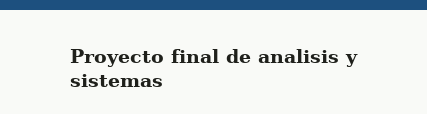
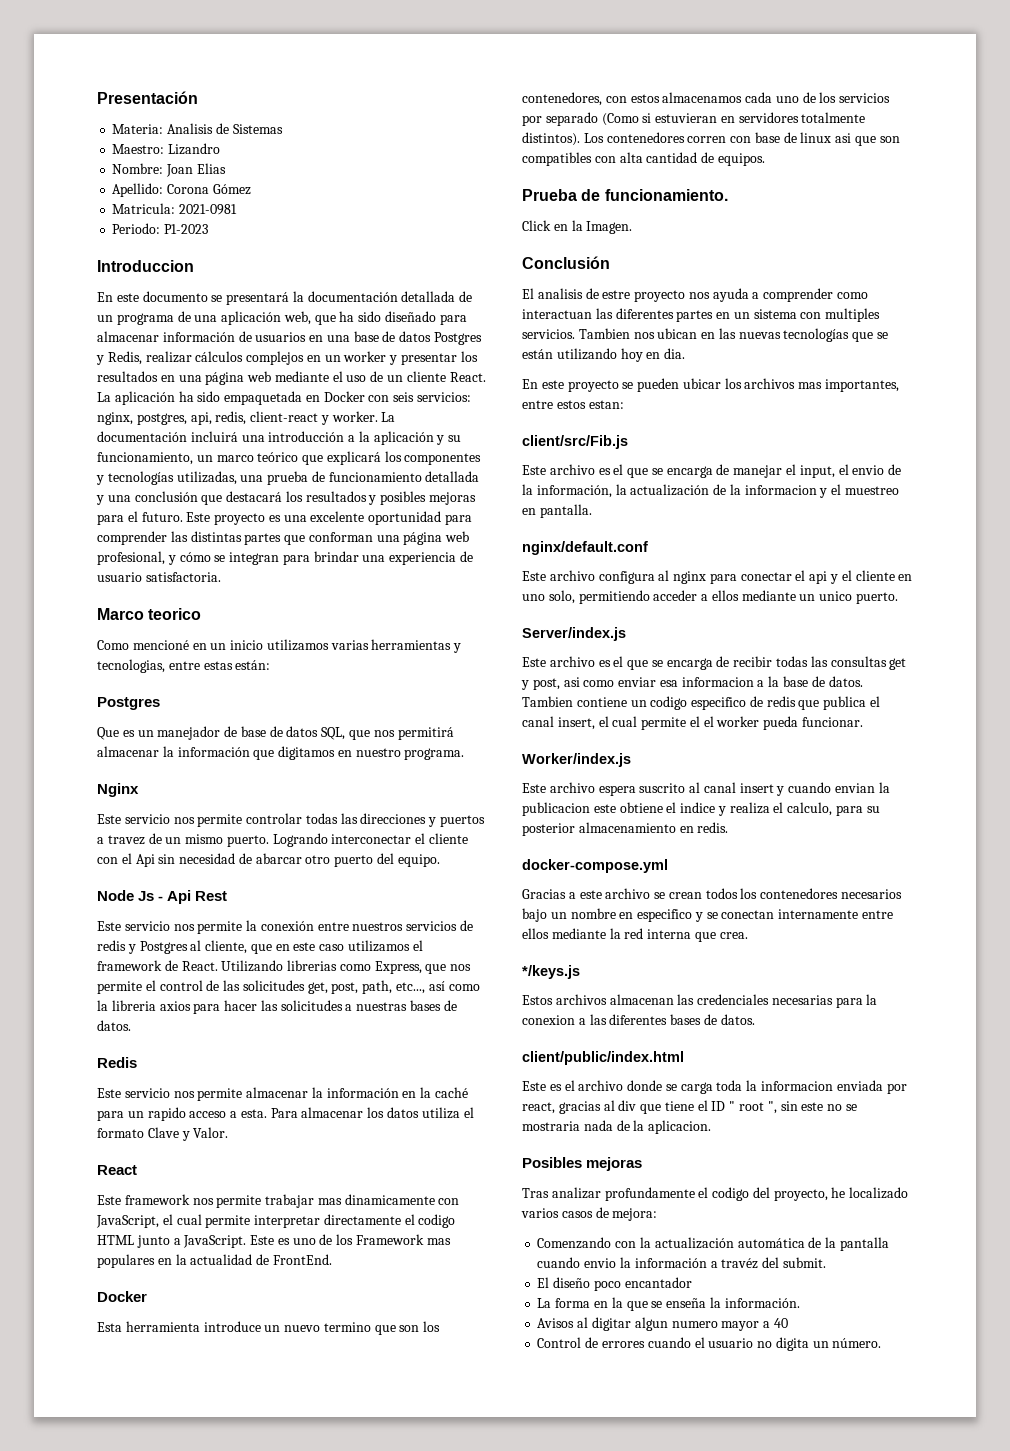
[70,49,358,67] [70,74,163,87] Proyecto final de analisis y sistemas -> [97,91,198,104] [112,123,283,134] [112,143,221,155] [112,163,226,177] [112,183,251,197] [112,203,238,215] [112,223,209,234] [97,260,194,272] [97,291,473,305] [97,311,467,325] [97,331,483,345] [96,351,478,365] [97,371,486,385] [97,391,472,405] [97,411,396,425] [97,431,462,445] [97,451,482,465] [96,471,480,485] [96,491,477,505] [97,511,473,525] [97,531,470,545] [97,551,474,565] [97,572,221,582] [97,608,202,620] [97,639,462,653] [97,659,271,673] [97,697,160,710] [97,726,454,740] [97,746,465,760] [97,783,139,797] [97,813,486,827] [97,833,469,847] [97,853,440,867] [97,890,228,904] [97,920,474,934] [97,940,423,954] [97,960,472,974] [97,980,480,994] [97,1000,457,1014] [97,1020,131,1031] [97,1057,137,1068] [97,1087,469,1101] [97,1107,474,1121] [97,1127,229,1141] [97,1165,137,1175] [97,1194,460,1208] [96,1214,456,1228] [97,1234,451,1248] [97,1254,332,1268] [97,1291,147,1302] [97,1321,441,1335] [522,92,891,106] [522,112,866,126] [522,132,900,146] [522,152,765,166] [522,189,728,201] [522,220,633,234] [522,256,610,269] [522,288,869,302] [522,308,881,322] [522,328,889,342] [522,348,686,362] [522,378,900,392] [522,400,624,409] [522,435,628,449] [522,464,902,478] [522,484,900,498] [522,504,592,518] [522,541,648,555] [522,570,913,584] [522,590,899,604] [522,627,626,641] [522,656,907,670] [521,676,863,690] [522,696,881,710] [522,716,864,730] [522,753,631,767] [522,782,890,796] [522,802,880,816] [522,822,729,836] [522,859,668,873] [522,888,903,899] [522,908,894,922] [522,928,748,942] [522,965,580,979] [522,994,878,1008] [522,1014,755,1025] [522,1051,684,1065] [522,1080,907,1094] [522,1100,857,1114] [522,1120,712,1134] [522,1157,643,1171] [522,1187,909,1201] [521,1207,658,1221] [537,1237,889,1251] [537,1257,826,1269] [537,1277,692,1291] [537,1297,800,1311] [537,1317,788,1331] [537,1337,882,1351] Presentación // Materia: Analisis de Sistemas // Maestro: Lizandro // Nombre: Joan Elias // Apellido: Corona Gómez // Matricula: 2021-0981 // Periodo: P1-2023 // Introduccion // En este documento se presentará la documentación detallada de un programa de una aplicación web, que ha sido diseñado para almacenar información de usuarios en una base de datos Postgres y Redis, realizar cálculos complejos en un worker y presentar los resultados en una página web mediante el uso de un cliente React. La aplicación ha sido empaquetada en Docker con seis servicios: nginx, postgres, api, redis, client-react y worker. La documentación incluirá una introducción a la aplicación y su funcionamiento, un marco teórico que explicará los componentes y tecnologías utilizadas, una prueba de funcionamiento detallada y una conclusión que destacará los resultados y posibles mejoras para el futuro. Este proyecto es una excelente oportunidad para comprender las distintas partes que conforman una página web profesional, y cómo se integran para brindar una experiencia de usuario satisfactoria. // Marco teorico // Como mencioné en un inicio utilizamos varias herramientas y tecnologias, entre estas están: // Postgres // Que es un manejador de base de datos SQL, que nos permitirá almacenar la información que digitamos en nuestro programa. // Nginx // Este servicio nos permite controlar todas las direcciones y puertos a travez de un mismo puerto. Logrando interconectar el cliente con el Api sin necesidad de abarcar otro puerto del equipo. // Node Js - Api Rest // Este servicio nos permite la conexión entre nuestros servicios de redis y Postgres al cliente, que en este caso utilizamos el framework de React. Utilizando librerias como Express, que nos permite el control de las solicitudes get, post, path, etc..., así como la libreria axios para hacer las solicitudes a nuestras bases de datos. // Redis // Este servicio nos permite almacenar la información en la caché para un rapido acceso a esta. Para almacenar los datos utiliza el formato Clave y Valor. // React // Este framework nos permite trabajar mas dinamicamente con JavaScript, el cual permite interpretar directamente el codigo HTML junto a JavaScript. Este es uno de los Framework mas populares en la actualidad de FrontEnd. // Docker // Esta herramienta introduce un nuevo termino que son los contenedores, con estos almacenamos cada uno de los servicios por separado (Como si estuvieran en servidores totalmente distintos). Los contenedores corren con base de linux asi que son compatibles con alta cantidad de equipos. // Prueba de funcionamiento. // Click en la Imagen. // Conclusión // El analisis de estre proyecto nos ayuda a comprender como interactuan las diferentes partes en un sistema con multiples servicios. Tambien nos ubican en las nuevas tecnologías que se están utilizando hoy en dia. // En este proyecto se pueden ubicar los archivos mas importantes, entre estos estan: // client/src/Fib.js // Este archivo es el que se encarga de manejar el input, el envio de la información, la actualización de la informacion y el muestreo en pantalla. // nginx/default.conf // Este archivo configura al nginx para conectar el api y el cliente en uno solo, permitiendo acceder a ellos mediante un unico puerto. // Server/index.js // Este archivo es el que se encarga de recibir todas las consultas get y post, asi como enviar esa informacion a la base de datos. Tambien contiene un codigo especifico de redis que publica el canal insert, el cual permite el el worker pueda funcionar. // Worker/index.js // Este archivo espera suscrito al canal insert y cuando envian la publicacion este obtiene el indice y realiza el calculo, para su posterior almacenamiento en redis. // docker-compose.yml // Gracias a este archivo se crean todos los contenedores necesarios bajo un nombre en especifico y se conectan internamente entre ellos mediante la red interna que crea. // */keys.js // Estos archivos almacenan las credenciales necesarias para la conexion a las diferentes bases de datos. // client/public/index.html // Este es el archivo donde se carga toda la informacion enviada por react, gracias al div que tiene el ID " root ", sin este no se mostraria nada de la aplicacion. // Posibles mejoras // Tras analizar profundamente el codigo del proyecto, he localizado varios casos de mejora: // Comenzando con la actualización automática de la pantalla cuando envio la información a travéz del submit. // El diseño poco encantador // La forma en la que se enseña la información. // Avisos al digitar algun numero mayor a 40 // Control de errores cuando el usuario no digita un número.

